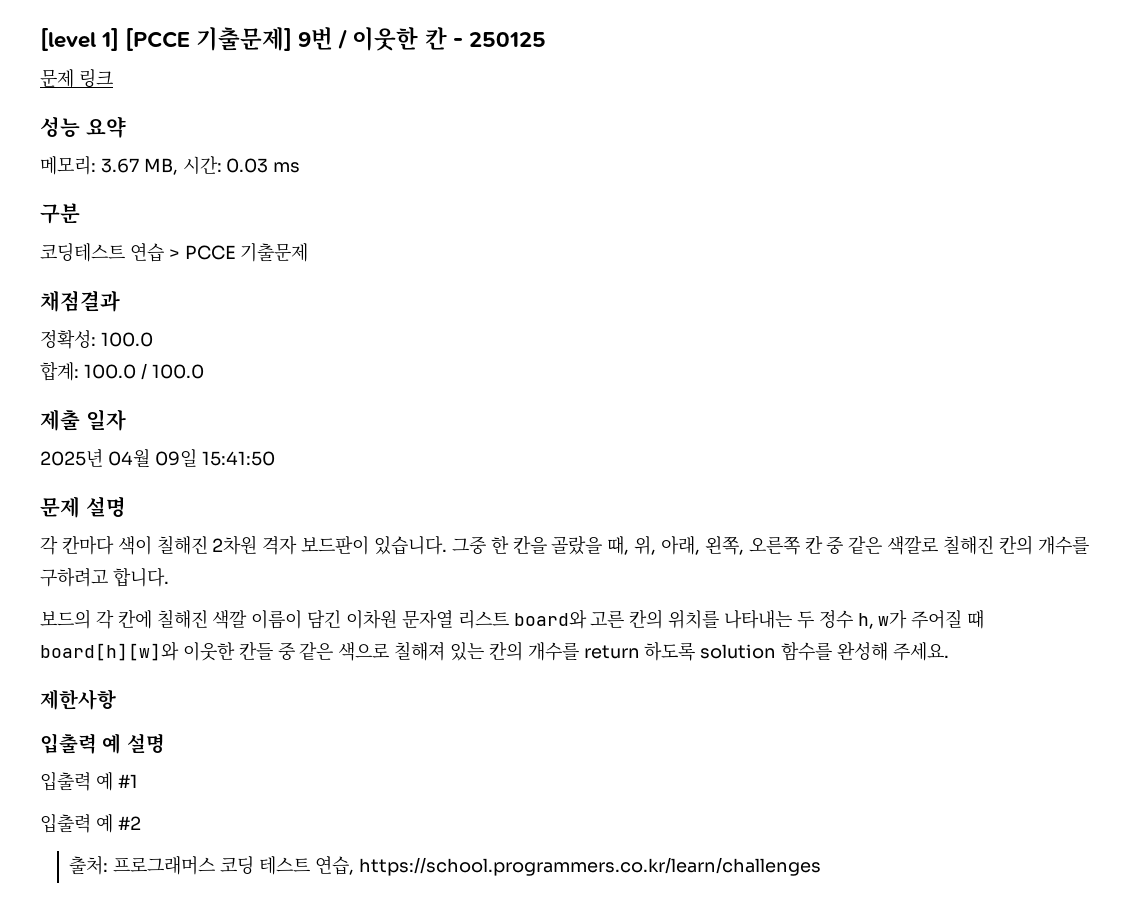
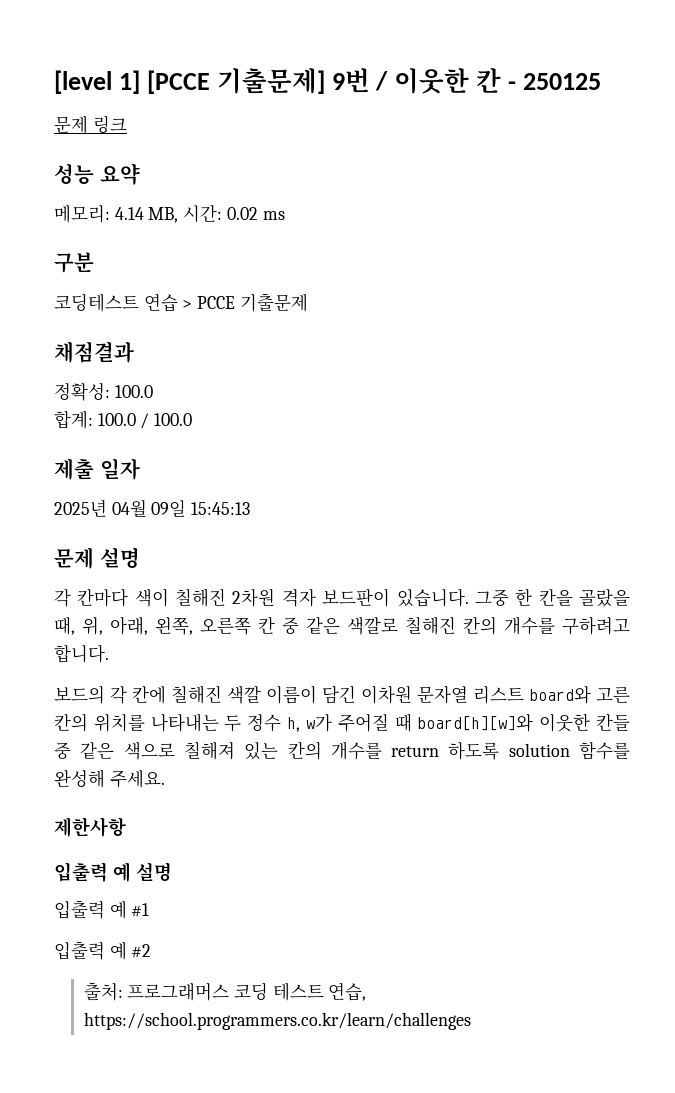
[100,158,139,173] 3.67 -> [114,207,144,220] 4.14
[226,158,269,173] 0.03 -> [226,207,258,220] 0.02
[201,451,275,466] 15:41:50 -> [191,502,251,515] 15:45:13

